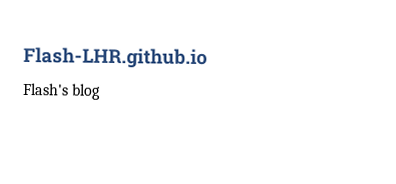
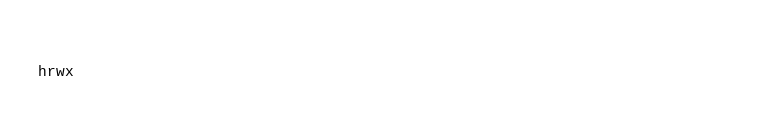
[23,46,208,70] [22,82,102,100] Flash-LHR.github.io // Flash's blog -> [38,65,74,76] hrwx

